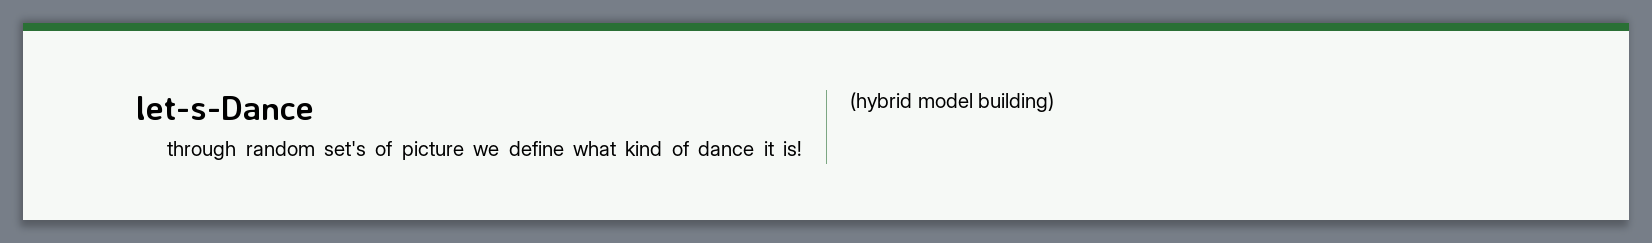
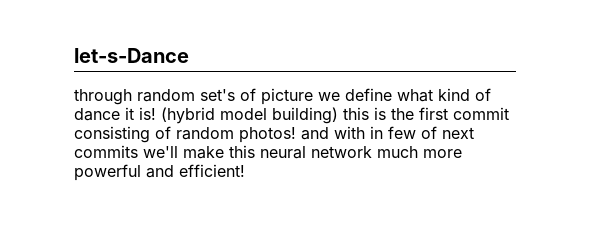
(1055, 102) none -> [343,107,509,120] [74,126,474,143] [74,145,462,159] [74,164,245,181] this is the first commit consisting of random photos! and with in few of next commits we'll make this neural network much more powerful and efficient!

